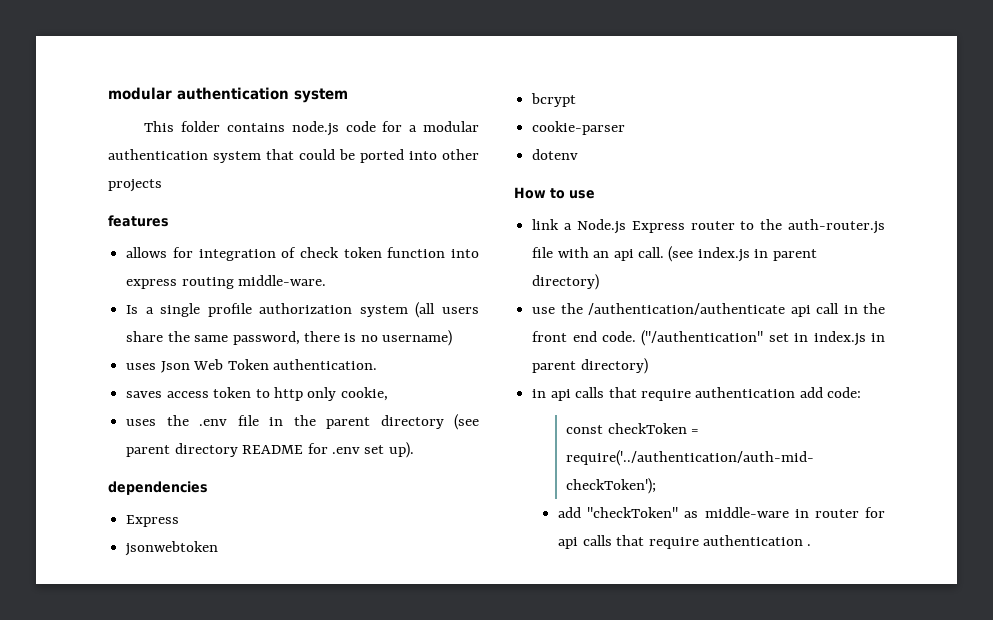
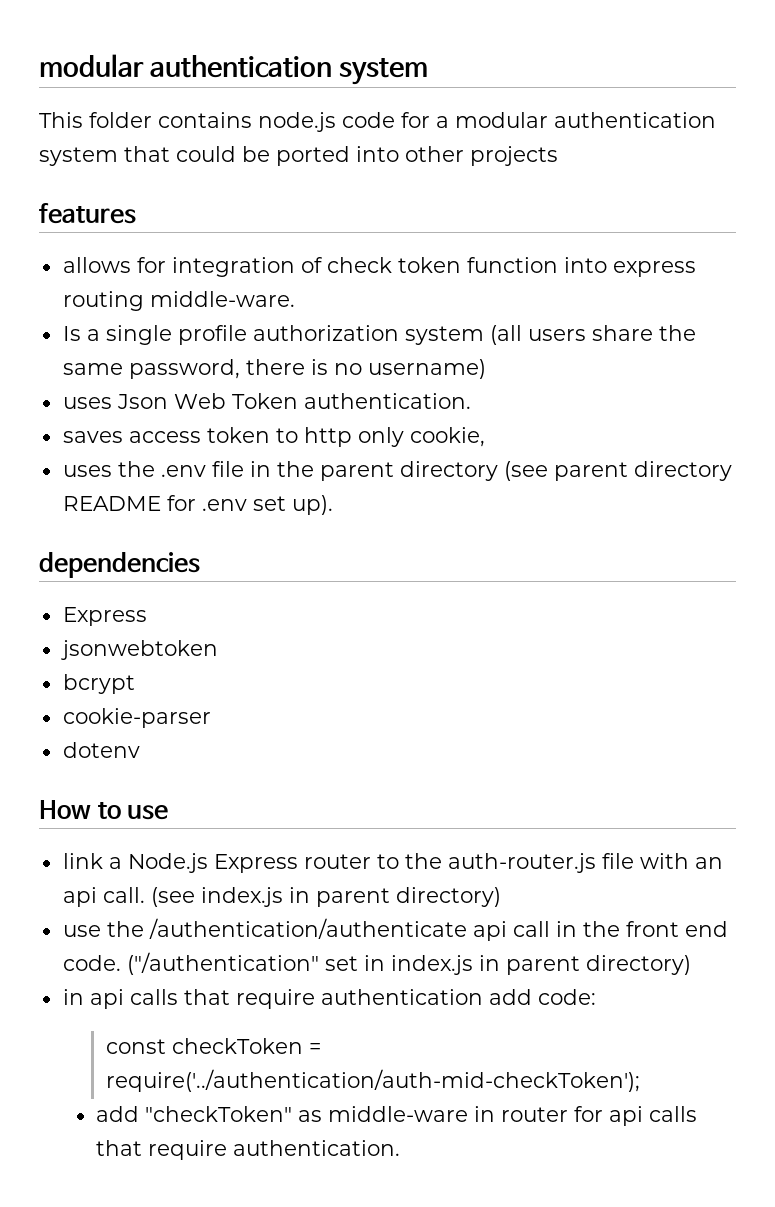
[703,535,812,546] authentication . -> [233,1140,401,1156] authentication.

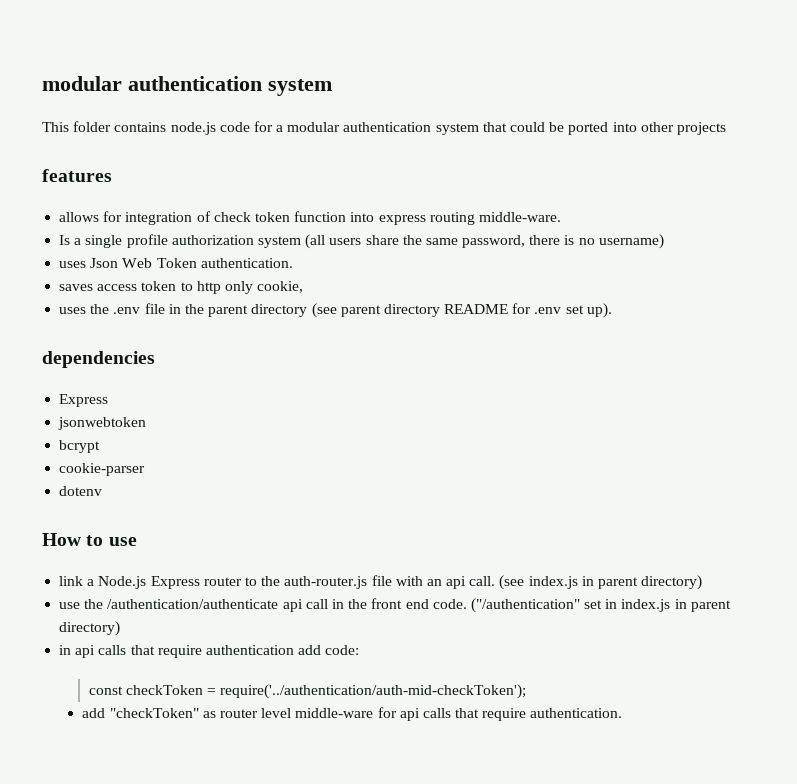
[328,1106,569,1122] middle-ware in router -> [219,708,374,718] router level middle-ware

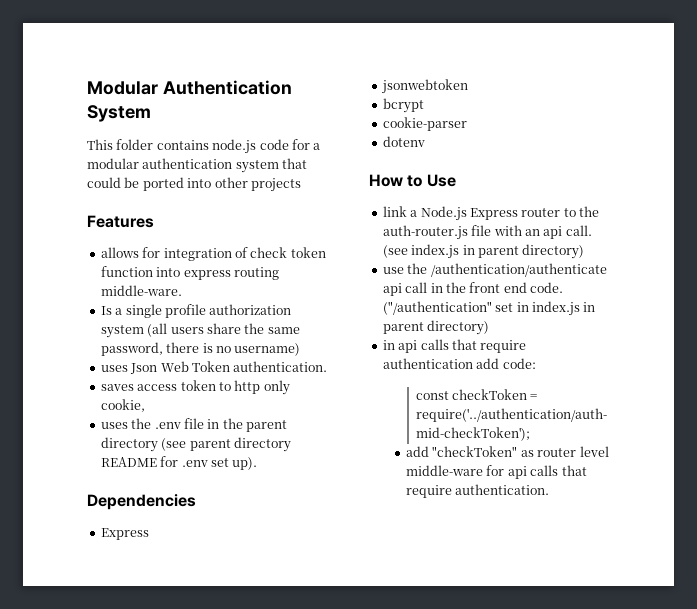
[42,76,332,96] modular authentication system -> [87,80,292,95] [87,105,151,122] Modular Authentication System
[42,169,112,182] features -> [87,215,154,228] Features
[42,351,155,368] dependencies -> [87,494,196,510] Dependencies
[108,537,137,546] use -> [426,174,456,187] Use

